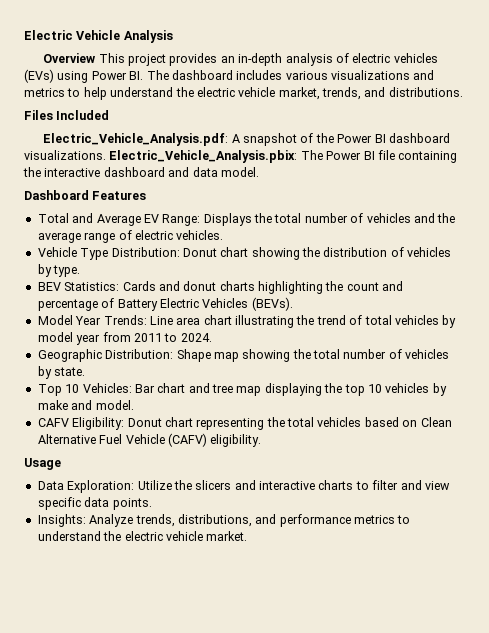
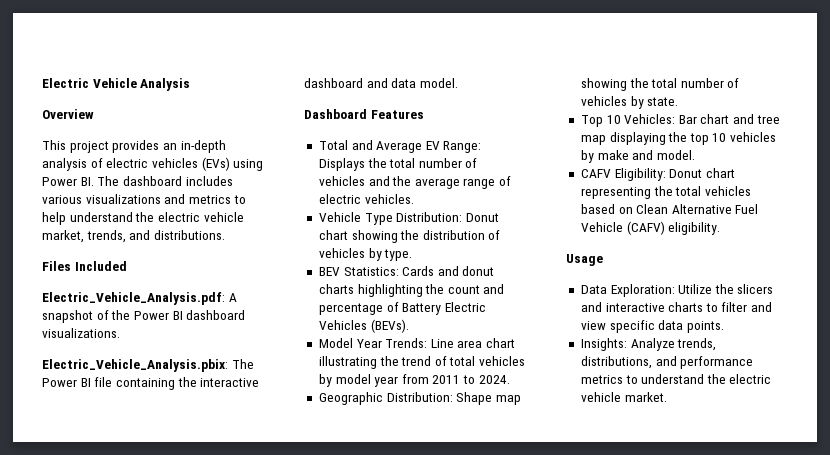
(96, 58) none -> (94, 114) //
(106, 155) none -> (120, 333) //

